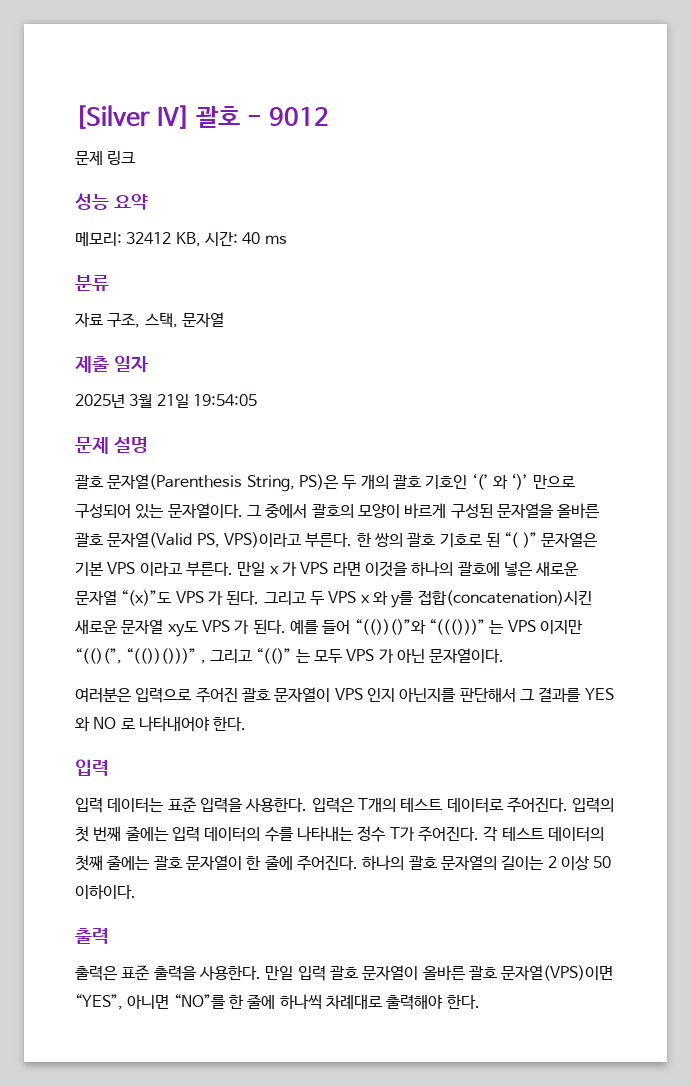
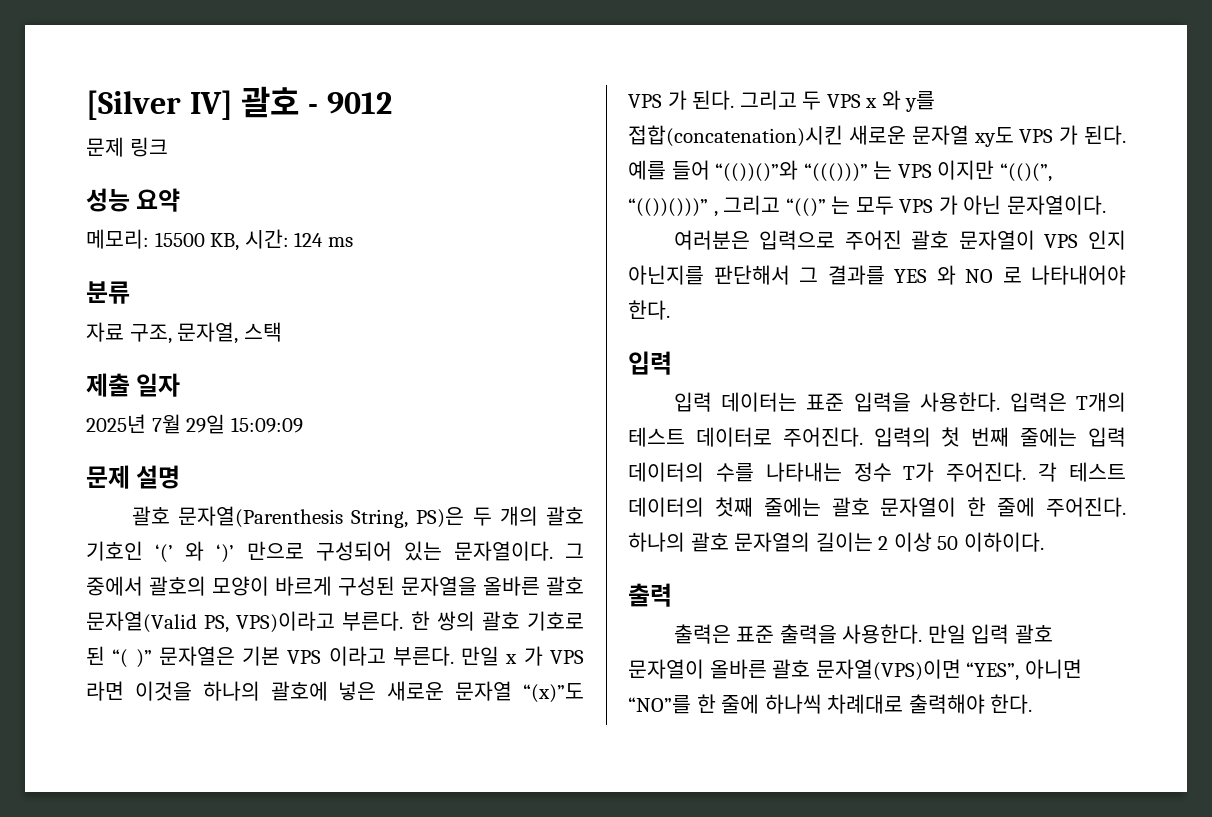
[126,232,172,244] 32412 -> [154,232,205,247] 15500
[242,232,261,244] 40 -> [294,232,324,247] 124
[144,312,224,328] 스택, 문자열 -> [177,322,282,344] 문자열, 스택
[129,393,257,408] 3월 21일 19:54:05 -> [151,414,303,434] 7월 29일 15:09:09

